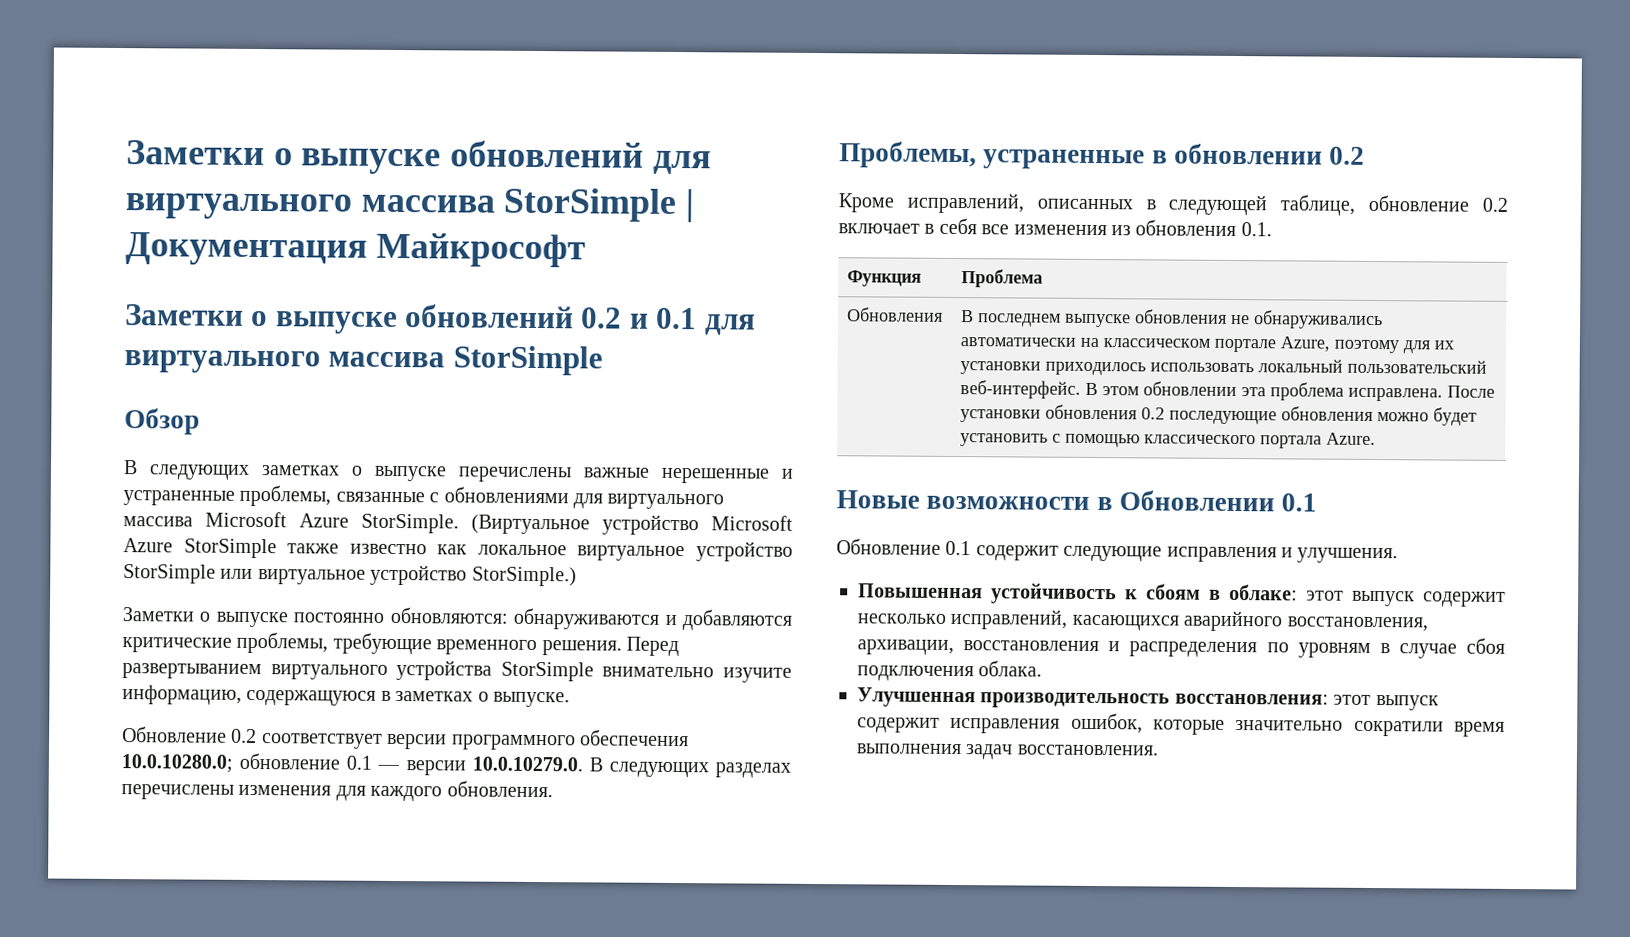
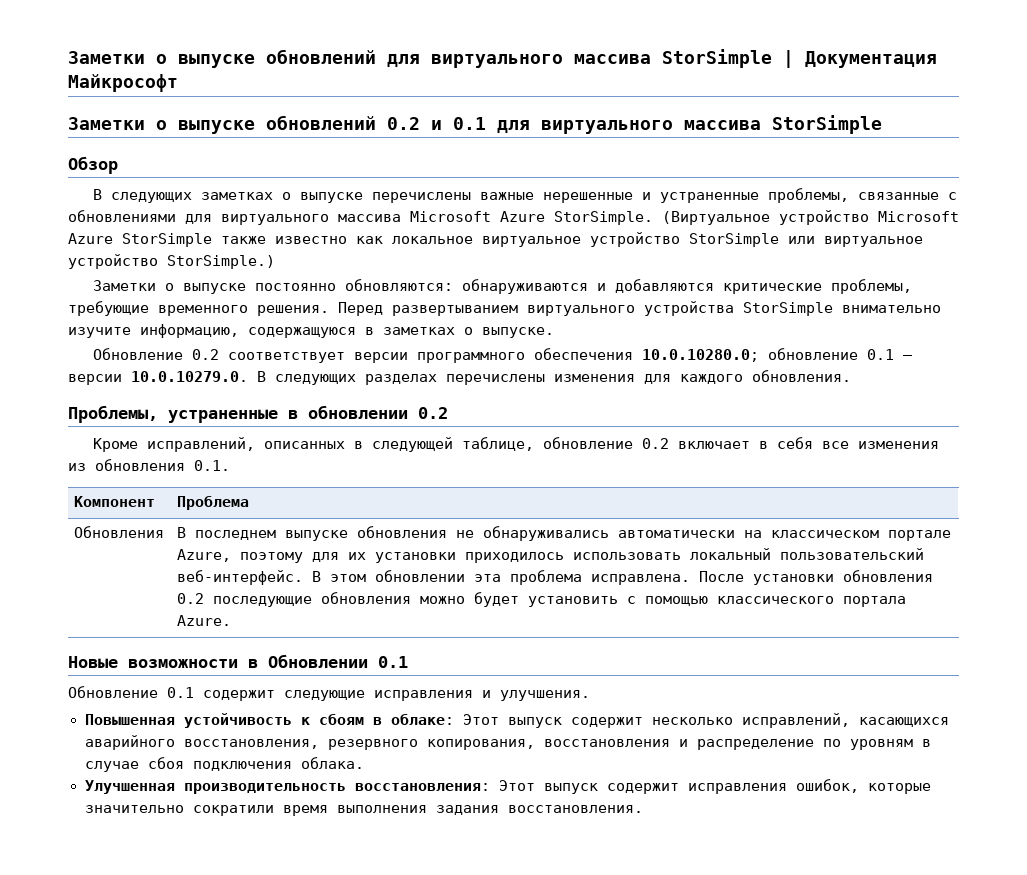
[847,270,923,287] Функция -> [74,496,156,507] Компонент
[1306,590,1344,601] этот -> [462,714,499,725] Этот
[857,639,954,655] архивации, -> [327,739,535,750] резервного копирования,
[1129,641,1258,658] распределения -> [696,739,814,750] распределение
[1333,694,1372,705] этот -> [498,780,535,791] Этот
[965,744,1014,760] задач -> [435,805,499,815] задания

